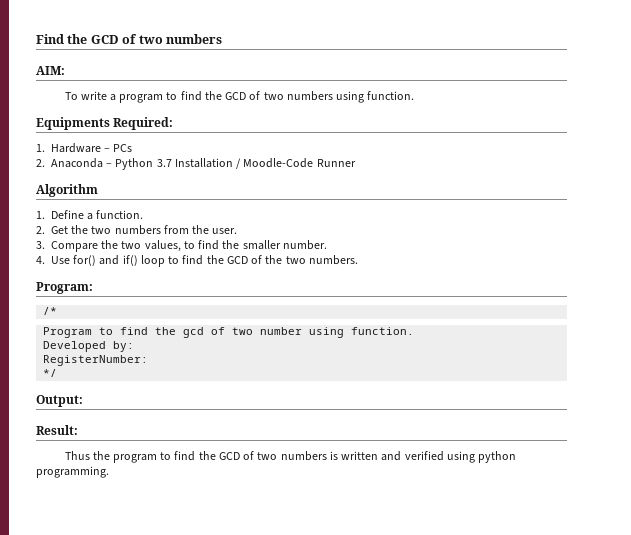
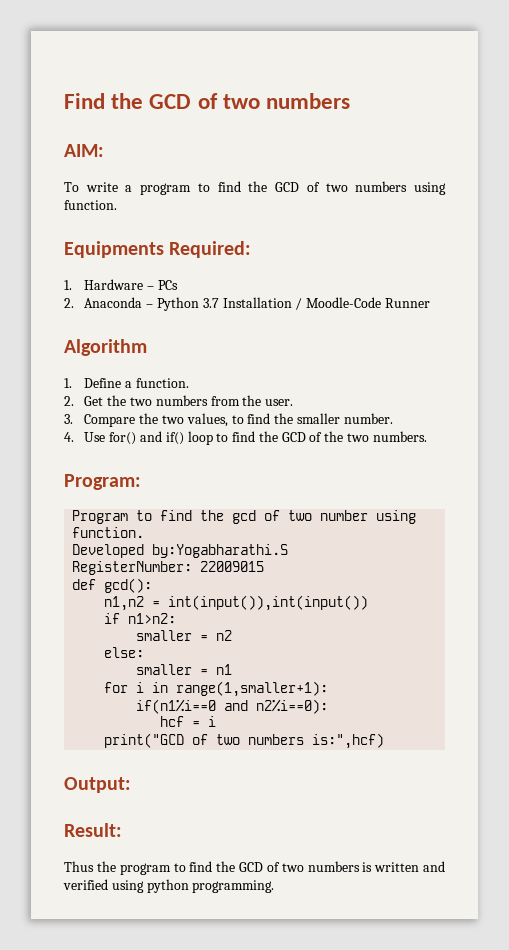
[43,307,58,315] // /* -> (141, 482) none
[113,341,135,352] by: -> [152,544,289,558] by:Yogabharathi.S
[43,369,58,377] // */ -> [200,561,265,572] [72,578,153,593] [104,595,369,611] [104,613,177,624] [136,630,233,641] [104,647,145,658] [136,664,233,675] [104,681,329,697] [136,699,329,714] [160,716,217,727] [104,733,385,749] 22009015 // def gcd(): // n1,n2 = int(input()),int(input()) // if n1>n2: // smaller = n2 // else: // smaller = n1 // for i in range(1,smaller+1): // if(n1%i==0 and n2%i==0): // hcf = i // print("GCD of two numbers is:",hcf)

